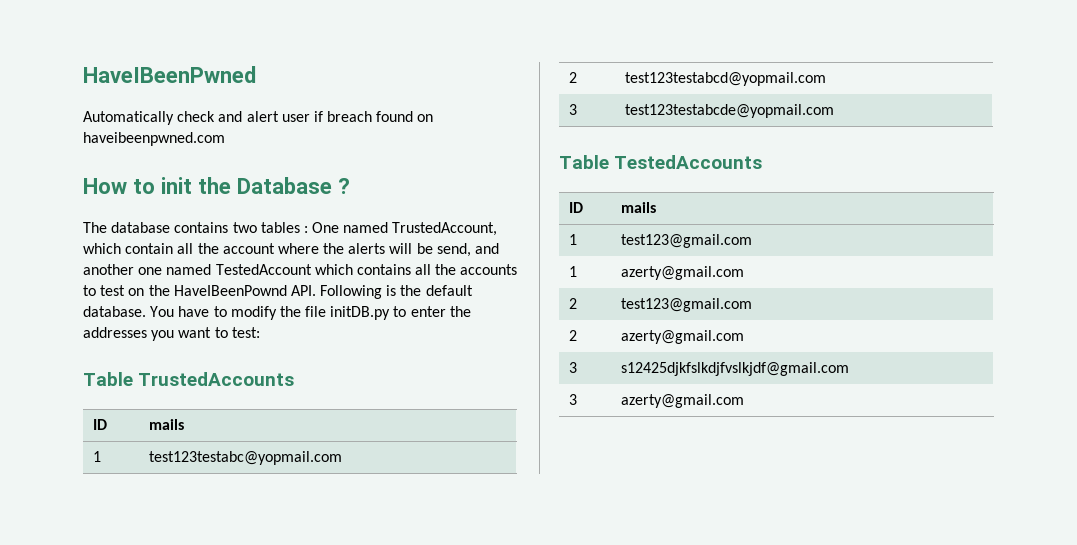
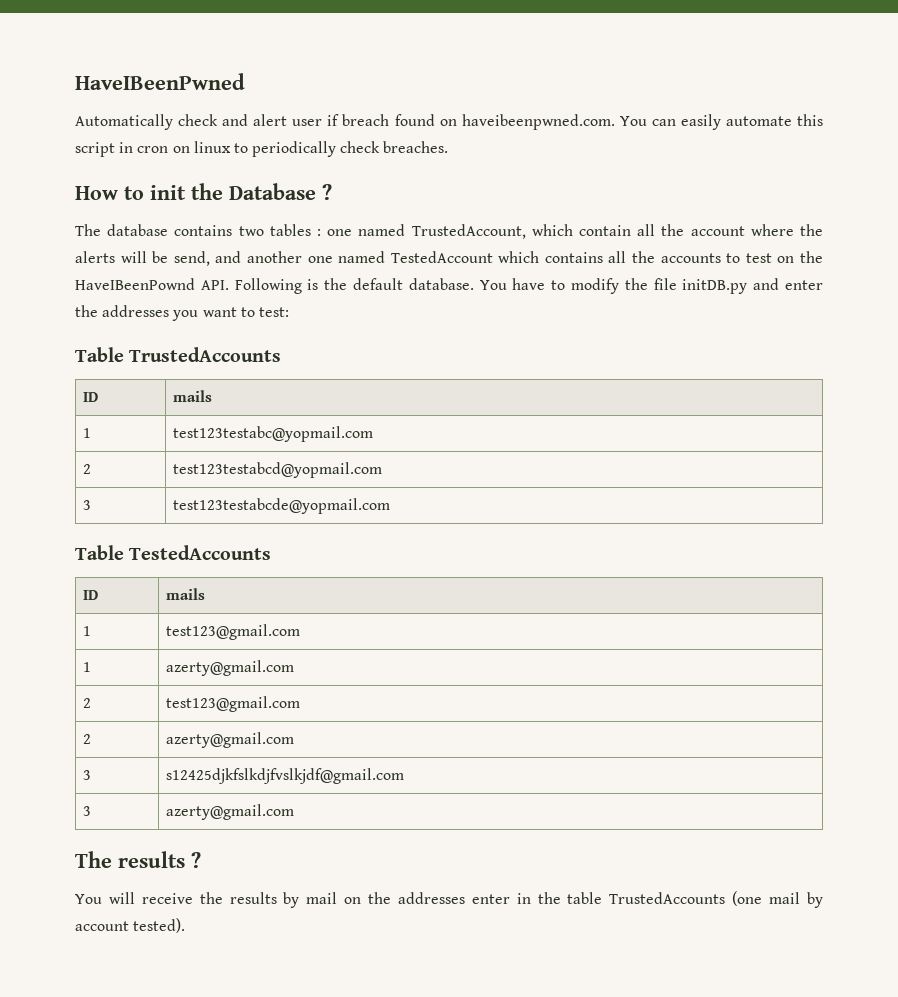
[83,132,225,146] haveibeenpwned.com -> [461,114,823,130] [75,141,449,157] haveibeenpwned.com. You can easily automate this script in cron on linux to periodically check breaches.
[312,222,340,233] One -> [327,229,353,236] one
[393,306,407,317] to -> [753,278,780,290] and
(744, 401) none -> [75,851,201,868] [75,891,823,908] [75,918,186,933] // The results ? // You will receive the results by mail on the addresses enter in the table TrustedAccounts (one mail by account tested).

